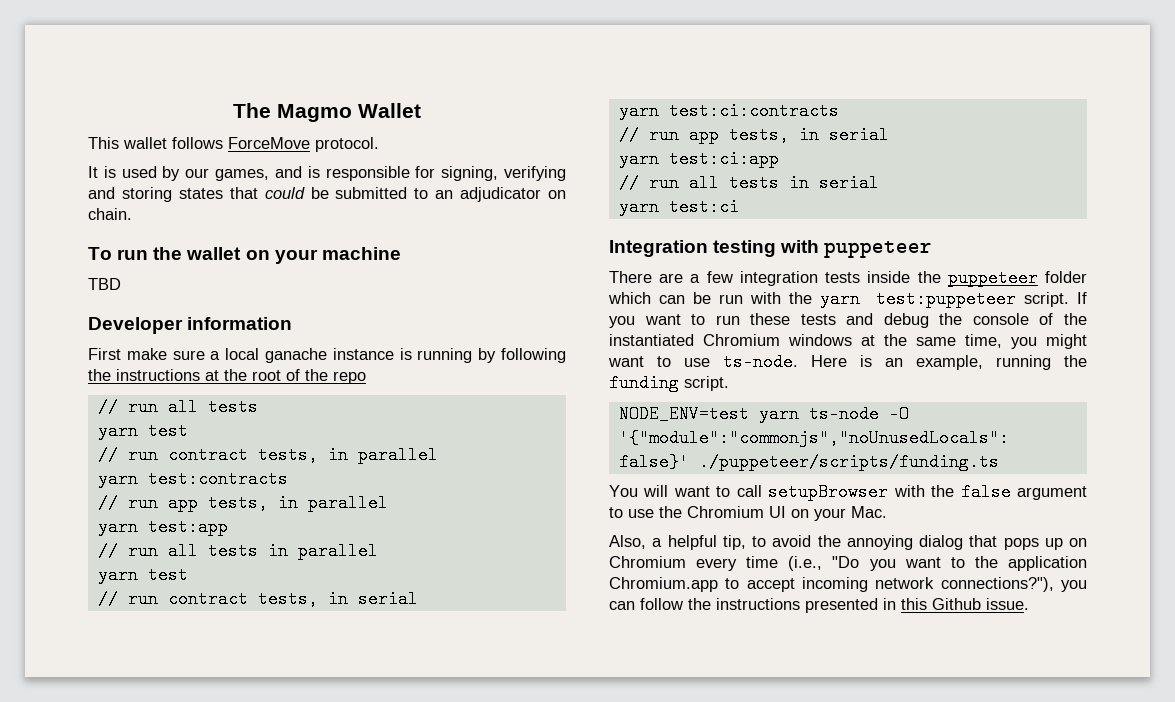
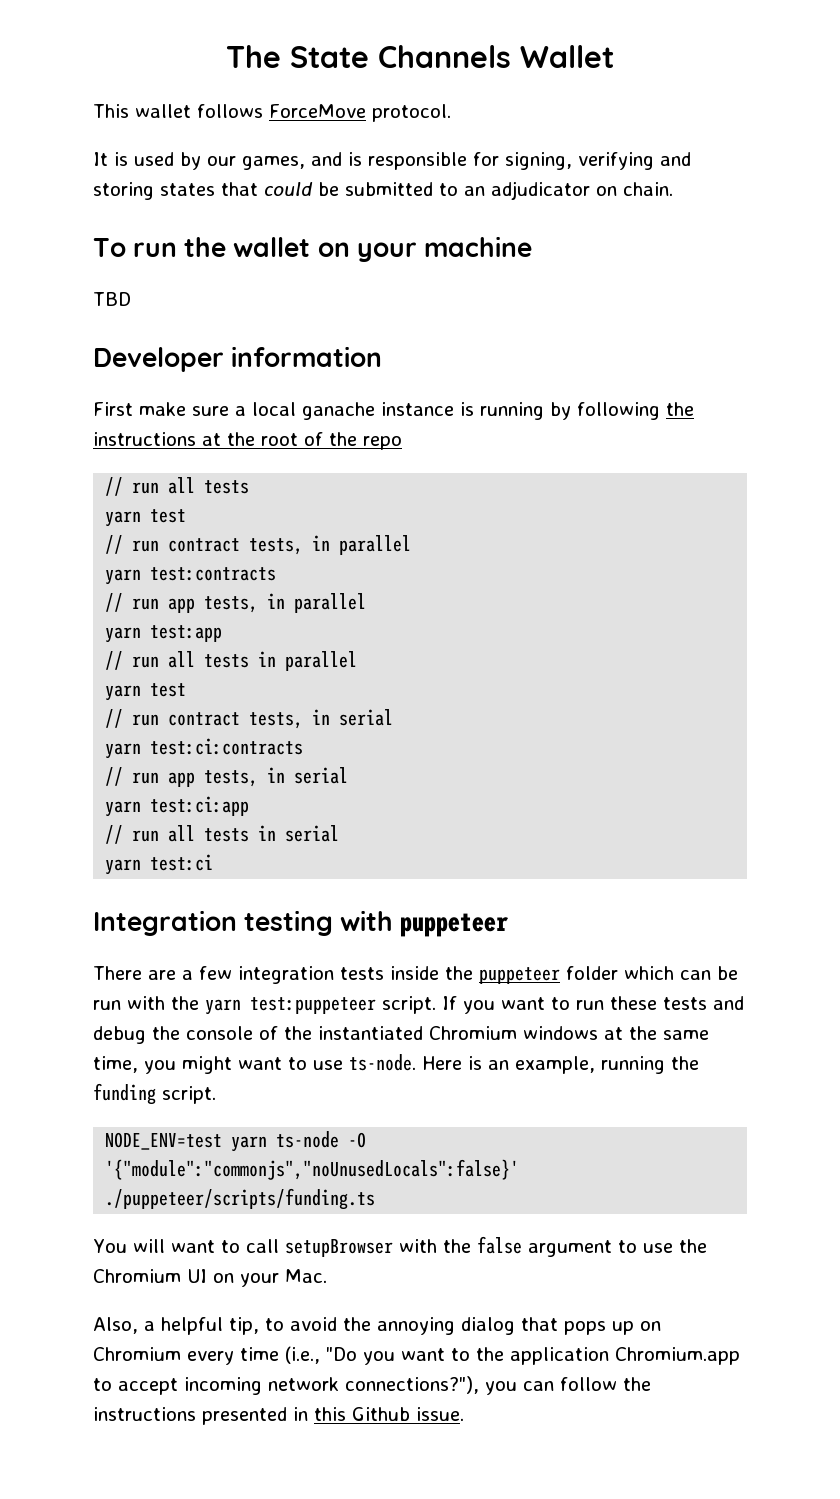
[277,104,352,122] Magmo -> [290,45,511,68] State Channels

